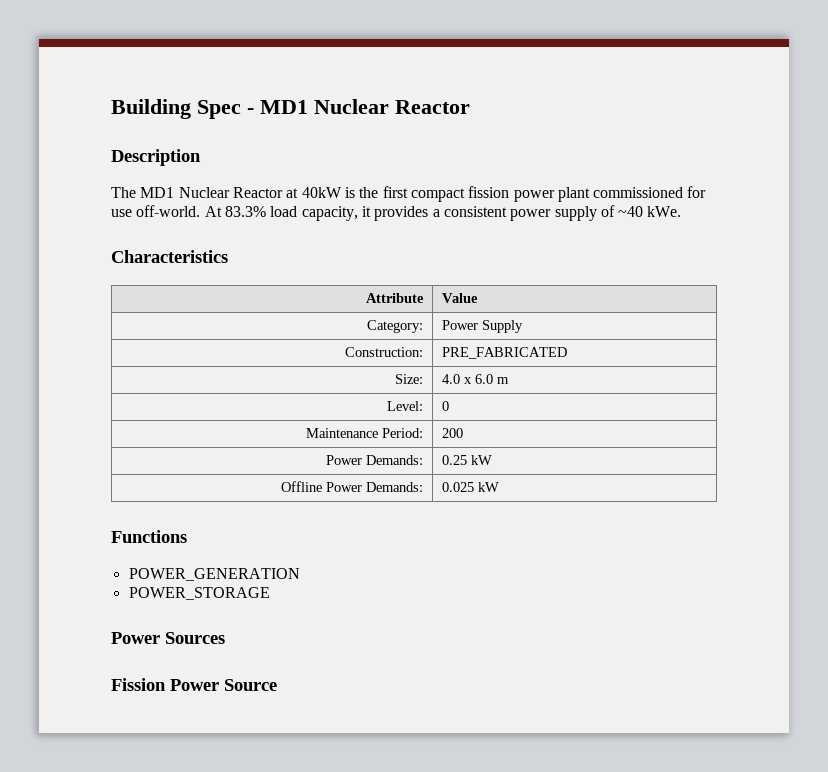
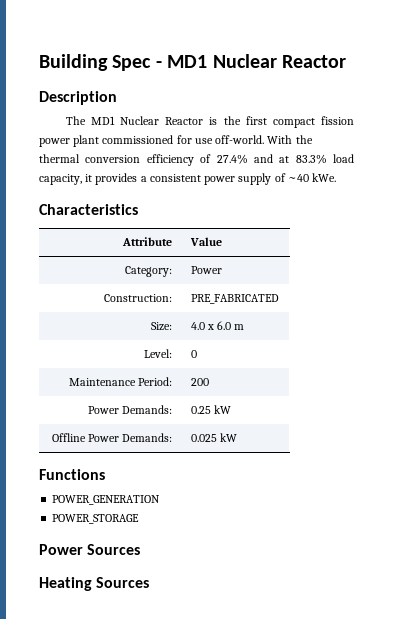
[286,187,342,198] at 40kW -> (204, 121) none
[204,206,222,217] At -> [267,135,313,144] [39,154,290,166] With the thermal conversion efficiency of 27.4% and at
[481,320,523,333] Supply -> (222, 270) none
[111,678,277,691] Fission Power Source -> [39,577,150,591] Heating Sources

